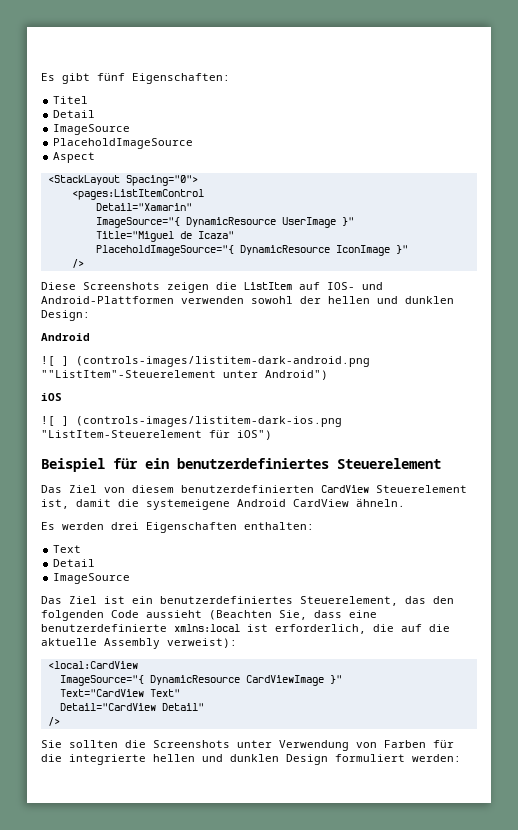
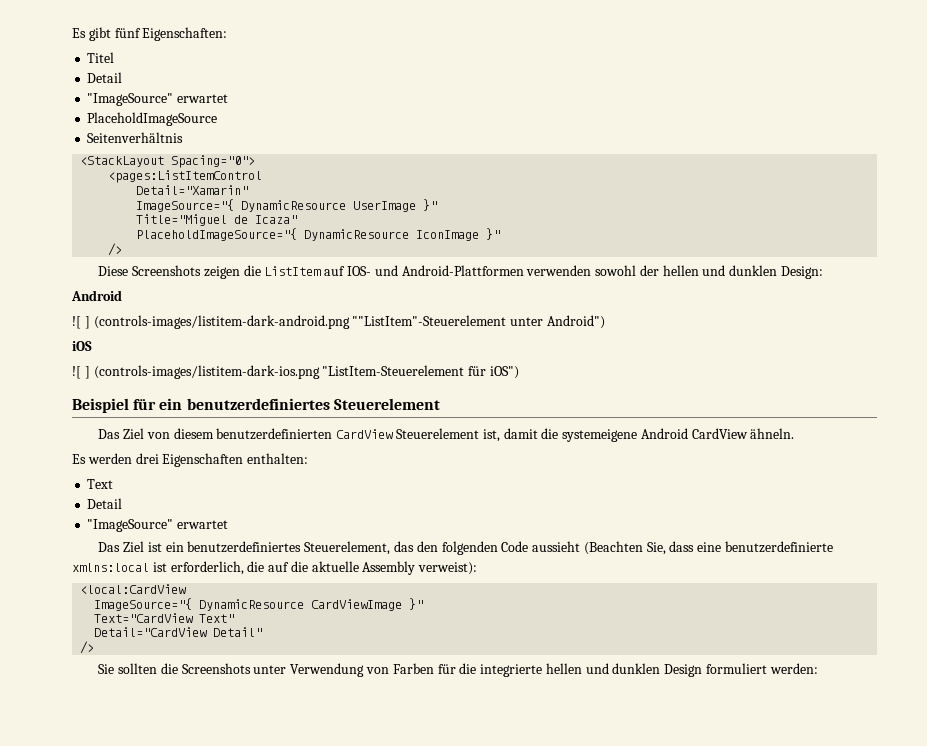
[53,124,131,135] ImageSource -> [87,93,229,106] "ImageSource" erwartet
[53,152,96,163] Aspect -> [87,132,184,143] Seitenverhältnis
[53,573,131,584] ImageSource -> [87,519,229,532] "ImageSource" erwartet

